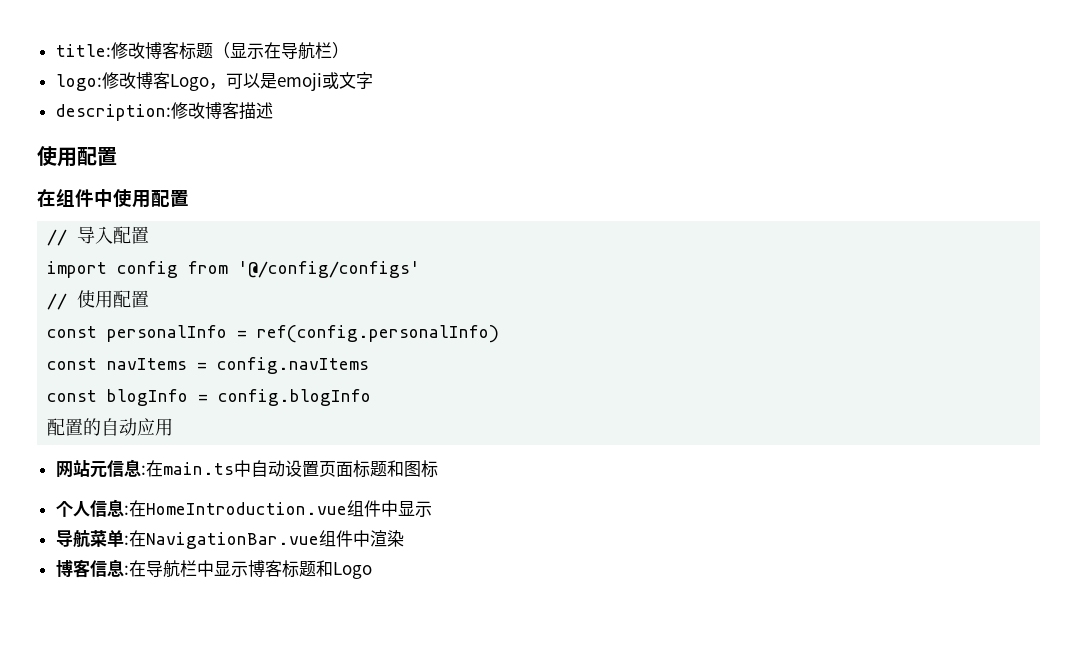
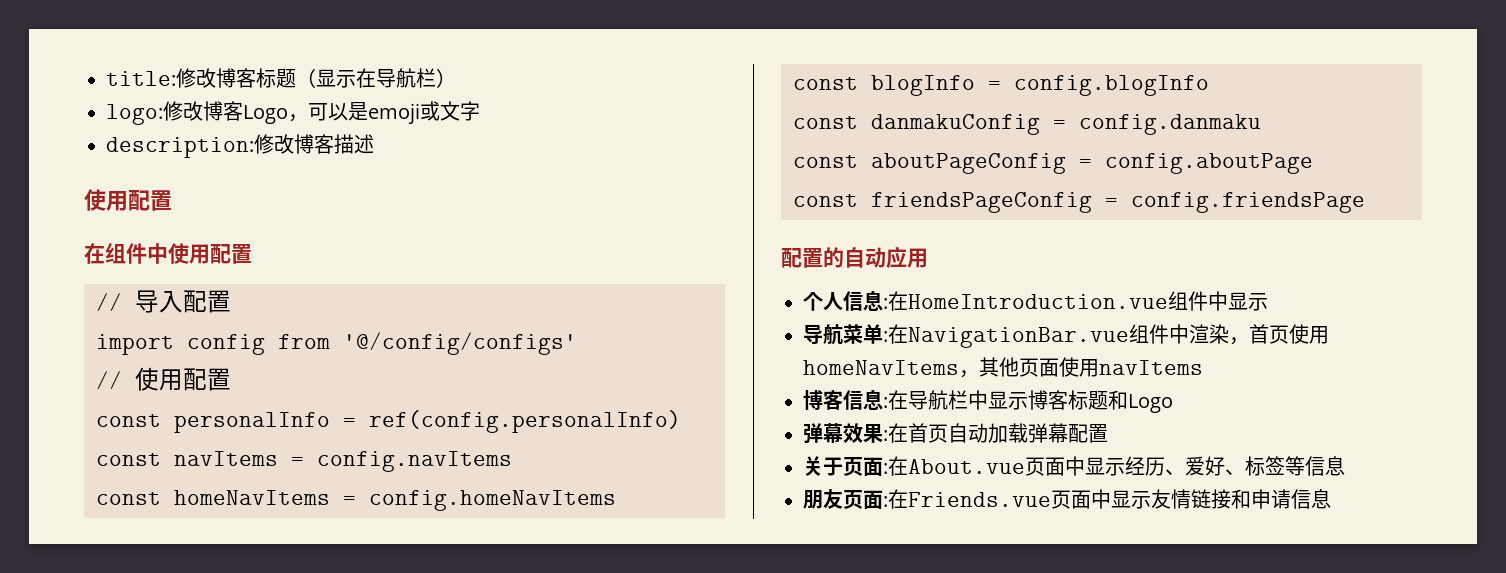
(370, 365) none -> [96,490,616,511] // const homeNavItems = config.homeNavItems
[47,418,174,436] [55,459,438,478] 配置的自动应用 // 网站元信息:在main.ts中自动设置页面标题和图标 -> [793,114,1261,135] [793,153,1313,174] [793,192,1365,213] [781,246,928,269] const danmakuConfig = config.danmaku // const aboutPageConfig = config.aboutPage // const friendsPageConfig = config.friendsPage // 配置的自动应用
(404, 538) none -> [1229,324,1329,345] [803,357,1203,378] ，首页使用homeNavItems，其他页面使用navItems
(372, 570) none -> [803,423,1108,444] [803,456,1345,476] [803,489,1331,509] // 弹幕效果:在首页自动加载弹幕配置 // 关于页面:在About.vue页面中显示经历、爱好、标签等信息 // 朋友页面:在Friends.vue页面中显示友情链接和申请信息

